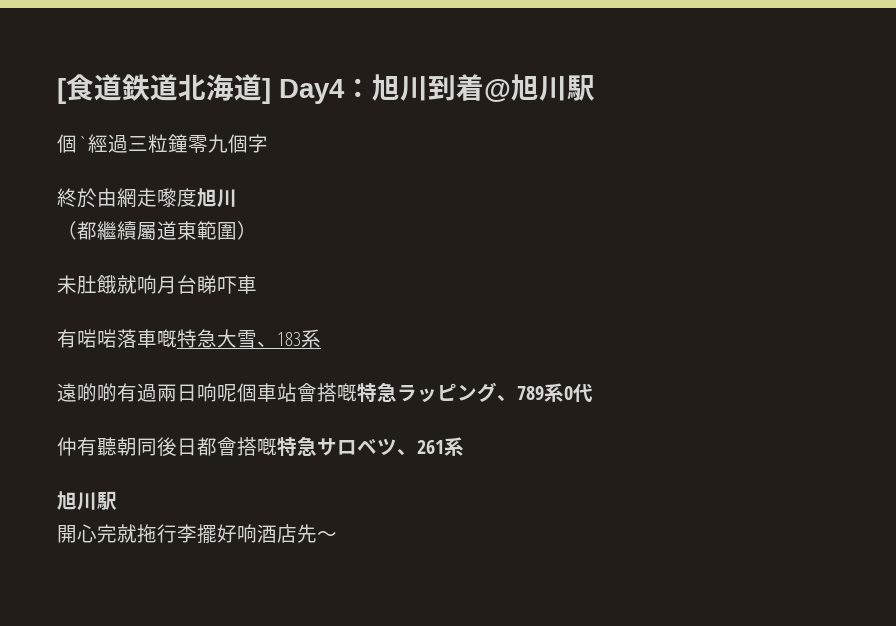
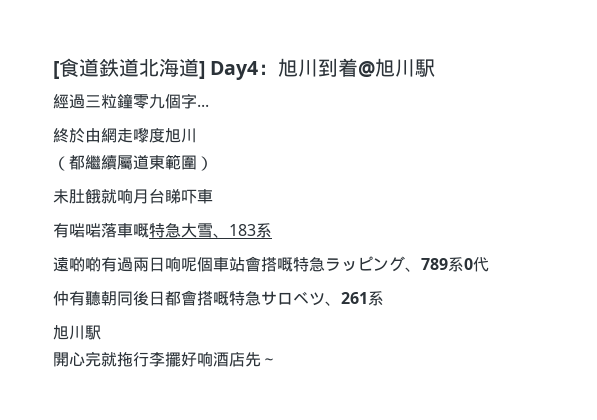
[57,134,88,153] 個` -> (436, 68) none
(268, 143) none -> [197,104,209,107] ...

